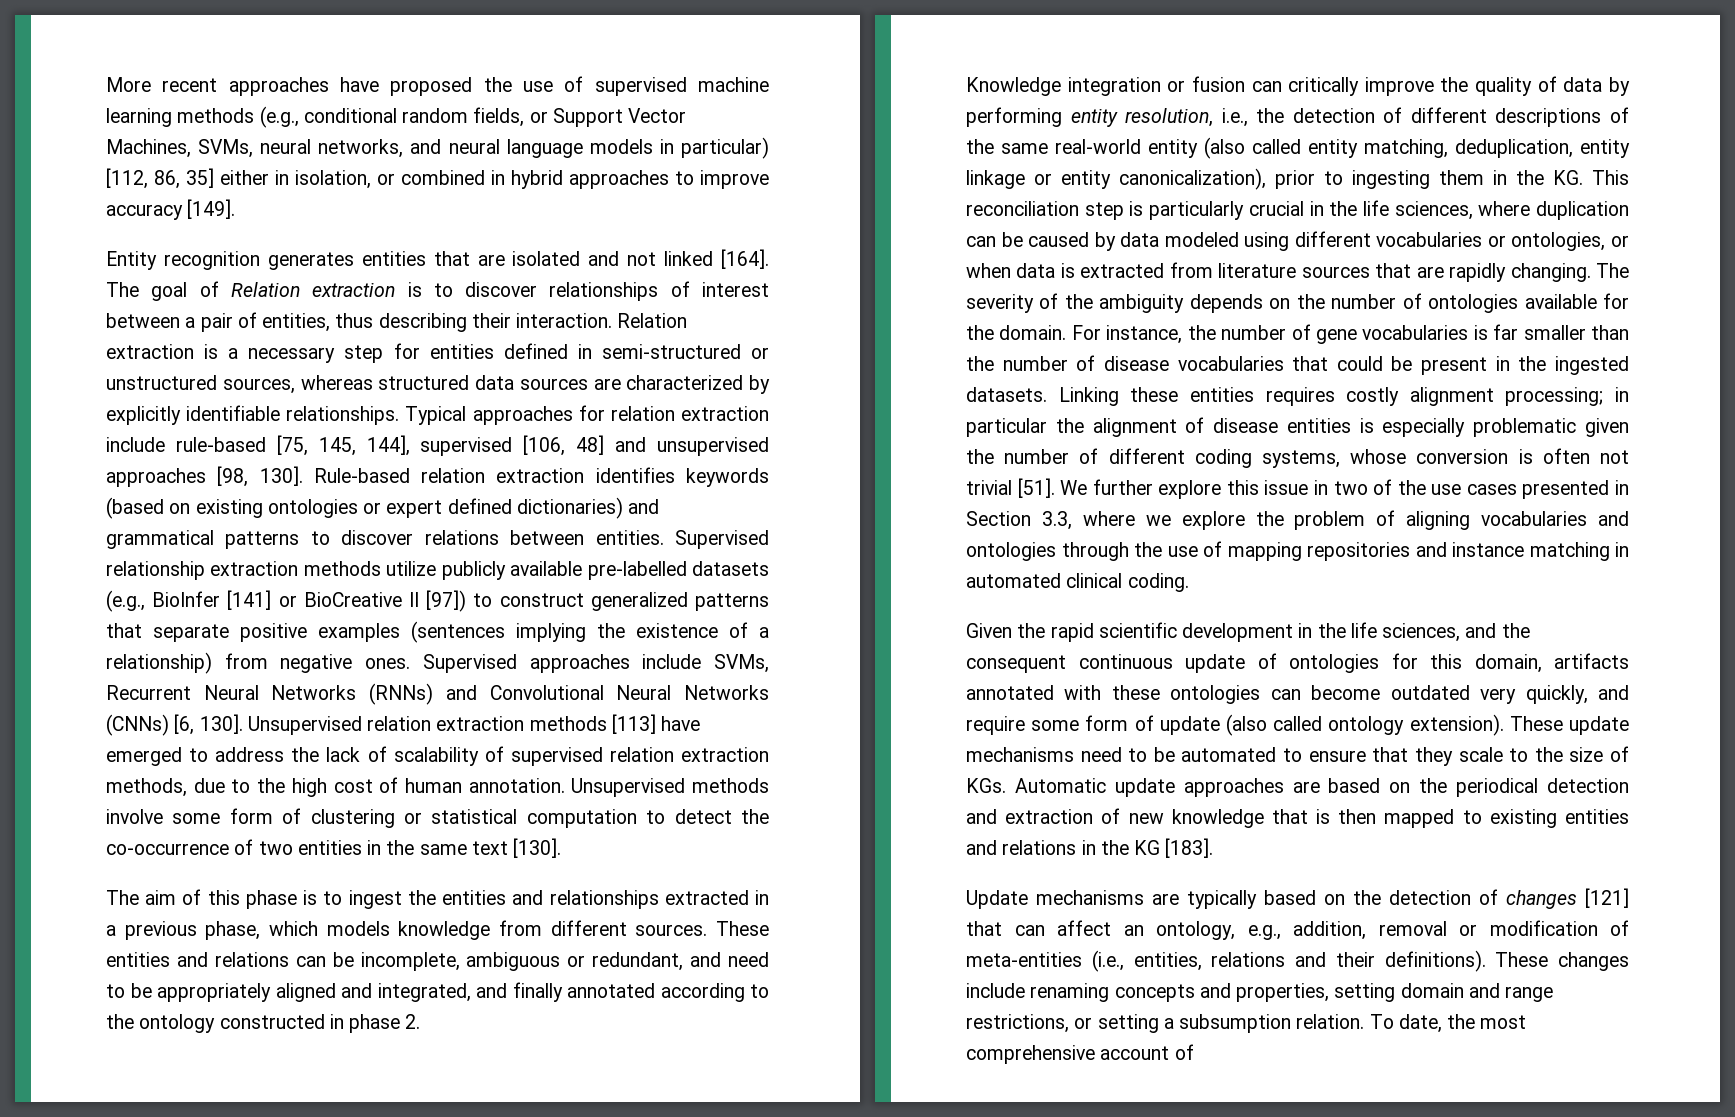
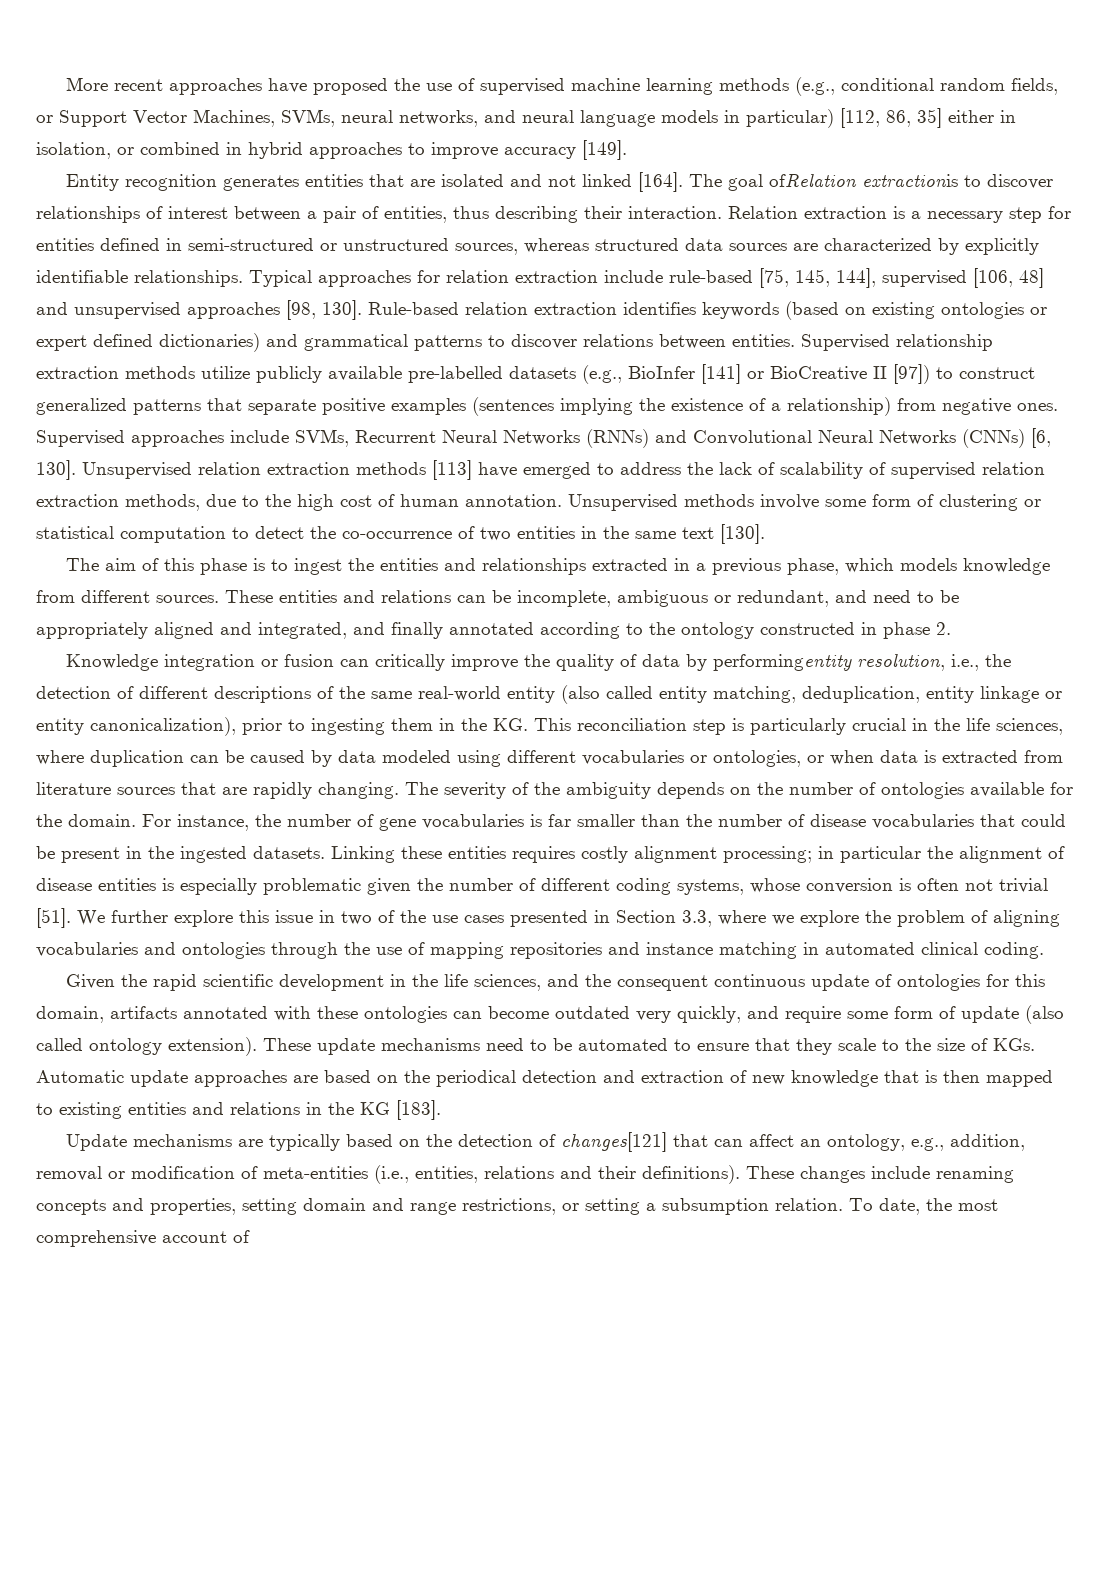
[199,281,422,297] of Relation extraction is -> [769,174,959,187] ofRelation extractionis
[966,107,1118,127] performing entity -> [713,654,853,671] performingentity
[1506,888,1629,909] changes [121] -> [561,1132,668,1152] changes[121]

